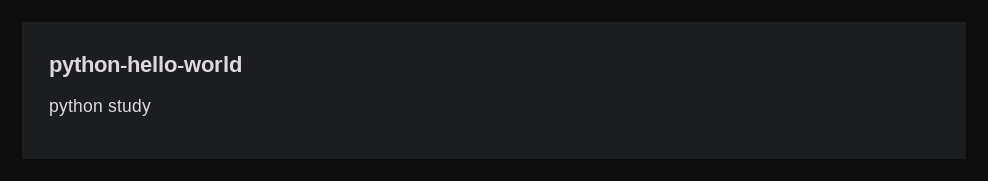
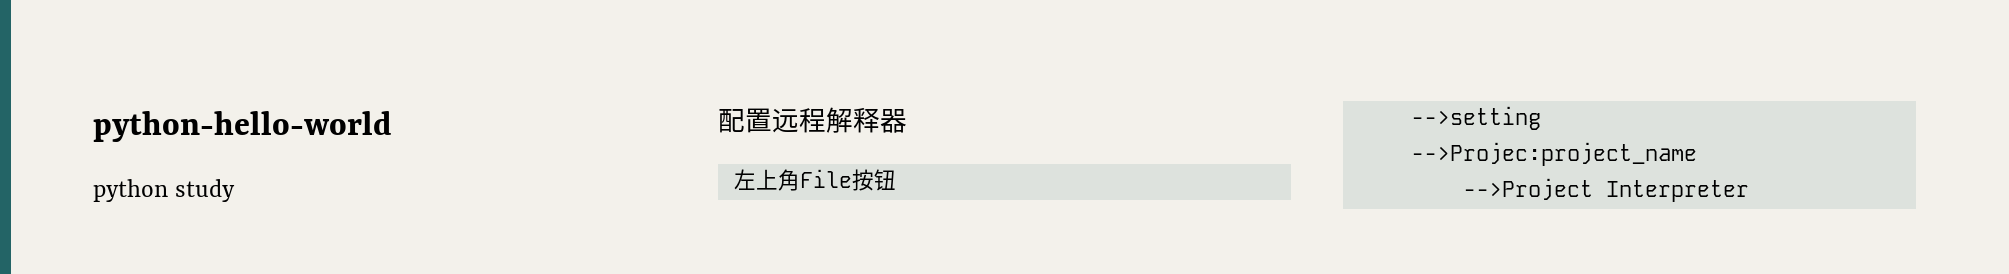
(151, 107) none -> [718,107,907,133] [733,169,896,191] [1410,106,1541,130] [1410,142,1697,166] [1462,178,1749,202] // 配置远程解释器 // 左上角File按钮 // -->setting // -->Projec:project_name // -->Project Interpreter

